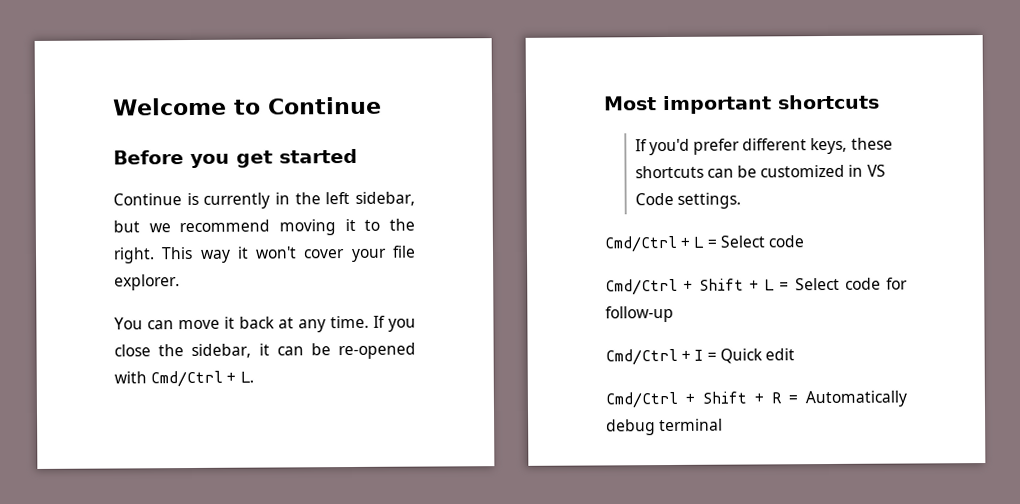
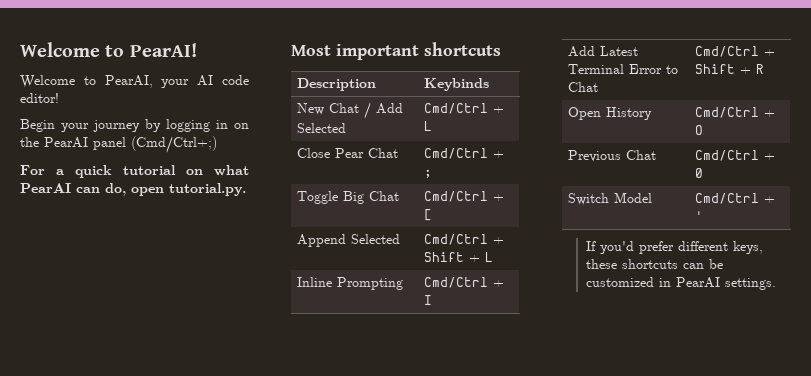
[113,96,382,116] [113,148,358,169] [113,191,415,209] [113,218,415,236] [113,245,416,264] [114,274,180,291] [114,315,416,333] [114,342,416,360] [114,370,254,388] [604,94,880,115] Welcome to Continue // Before you get started // Continue is currently in the left sidebar, but we recommend moving it to the right. This way it won't cover your file explorer. // You can move it back at any time. If you close the sidebar, it can be re-opened with Cmd/Ctrl + L. // Most important shortcuts -> [20,42,197,57] [20,75,250,88] [20,93,59,103] [20,119,249,132] [20,136,217,153] [20,165,249,178] [20,183,246,196] [291,42,501,60] [297,78,377,91] [424,78,490,91] [297,102,404,119] [297,123,347,133] [424,103,505,114] [424,121,433,131] [297,148,399,158] [424,148,505,159] [424,169,433,178] [297,191,400,204] [424,191,505,202] [424,209,433,221] [297,234,401,247] [424,234,505,245] [424,252,494,262] [297,277,404,290] [424,277,505,288] [424,295,433,305] [568,46,639,57] [568,64,679,74] [568,82,599,92] [695,46,776,57] [695,64,765,74] [568,107,653,120] [695,107,776,118] [695,125,704,135] [568,150,657,162] [695,150,776,161] [695,168,704,178] [568,192,653,205] [695,193,776,204] [695,211,704,221] Welcome to PearAI! // Welcome to PearAI, your AI code editor! // Begin your journey by logging in on the PearAI panel (Cmd/Ctrl+;) // For a quick tutorial on what PearAI can do, open tutorial.py. // Most important shortcuts // Description | Keybinds // New Chat / Add Selected | Cmd/Ctrl + L // Close Pear Chat | Cmd/Ctrl + ; // Toggle Big Chat | Cmd/Ctrl + [ // Append Selected | Cmd/Ctrl + Shift + L // Inline Prompting | Cmd/Ctrl + I // Add Latest Terminal Error to Chat | Cmd/Ctrl + Shift + R // Open History | Cmd/Ctrl + O // Previous Chat | Cmd/Ctrl + 0 // Switch Model | Cmd/Ctrl + '
[866,164,886,177] [634,192,674,206] VS Code -> [675,277,720,288] PearAI
[604,235,804,253] [605,277,908,296] [605,305,674,323] [605,348,795,366] [605,390,907,409] [606,418,724,436] // Cmd/Ctrl + L = Select code // Cmd/Ctrl + Shift + L = Select code for follow-up // Cmd/Ctrl + I = Quick edit // Cmd/Ctrl + Shift + R = Automatically debug terminal -> (776, 284) none

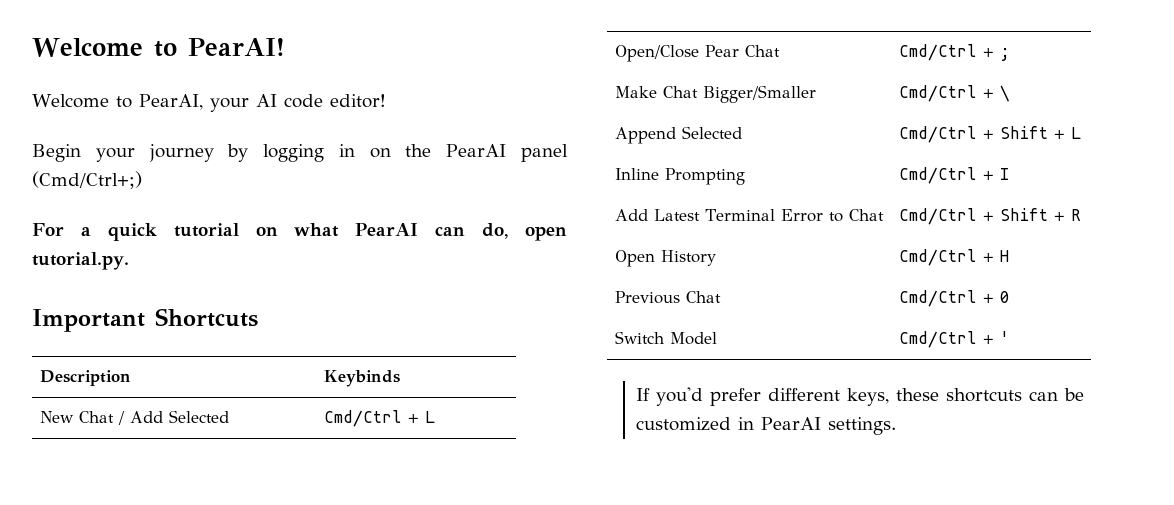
[291,42,501,60] Most important shortcuts -> [32,308,258,332] Important Shortcuts
[297,148,331,158] Close -> [614,45,699,62] Open/Close
[297,191,400,204] [424,191,505,202] [424,209,433,221] Toggle Big Chat | Cmd/Ctrl + [ -> [614,85,816,103] [898,85,1010,102] Make Chat Bigger/Smaller | Cmd/Ctrl + \
[695,125,704,135] O -> [999,250,1009,262] H

